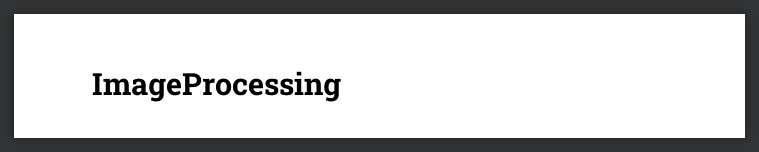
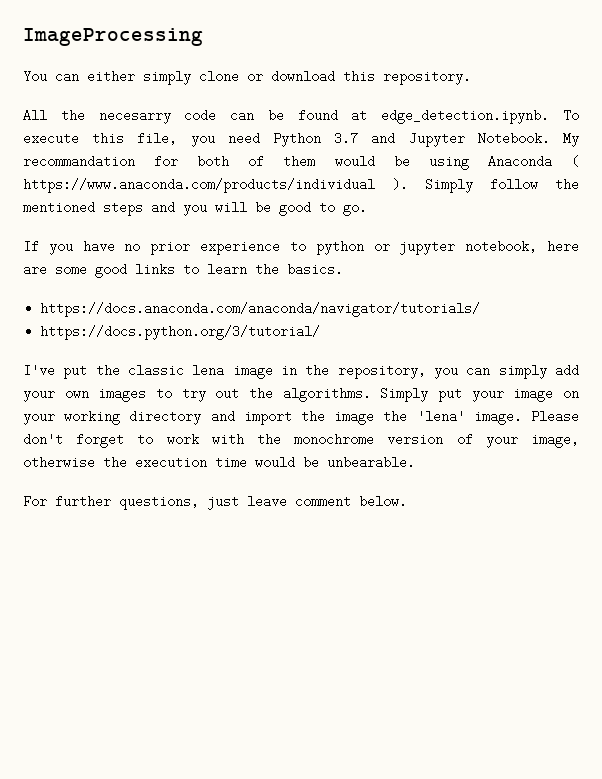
(341, 86) none -> [23,70,471,85] [23,109,579,124] [23,132,579,147] [23,155,579,170] [23,178,579,193] [23,201,367,216] [23,240,579,255] [23,263,343,278] [40,302,481,317] [40,325,321,340] [23,364,579,379] [23,387,579,402] [23,410,579,425] [23,433,579,448] [23,456,415,469] [23,495,407,510] // You can either simply clone or download this repository. // All the necesarry code can be found at edge_detection.ipynb. To execute this file, you need Python 3.7 and Jupyter Notebook. My recommandation for both of them would be using Anaconda ( https://www.anaconda.com/products/individual ). Simply follow the mentioned steps and you will be good to go. // If you have no prior experience to python or jupyter notebook, here are some good links to learn the basics. // https://docs.anaconda.com/anaconda/navigator/tutorials/ // https://docs.python.org/3/tutorial/ // I've put the classic lena image in the repository, you can simply add your own images to try out the algorithms. Simply put your image on your working directory and import the image the 'lena' image. Please don't forget to work with the monochrome version of your image, otherwise the execution time would be unbearable. // For further questions, just leave comment below.

